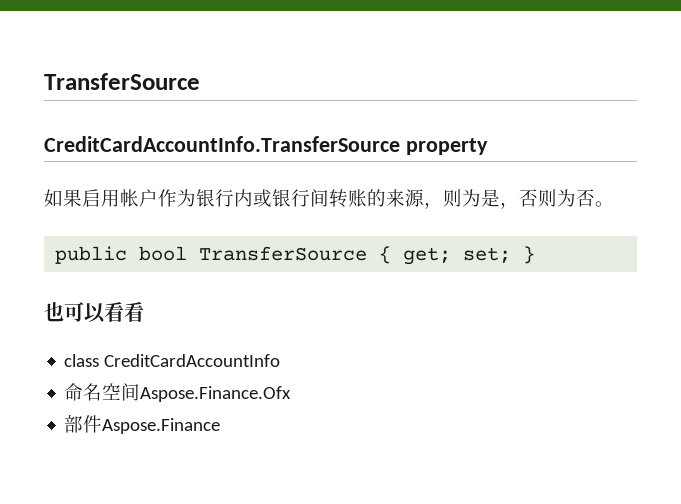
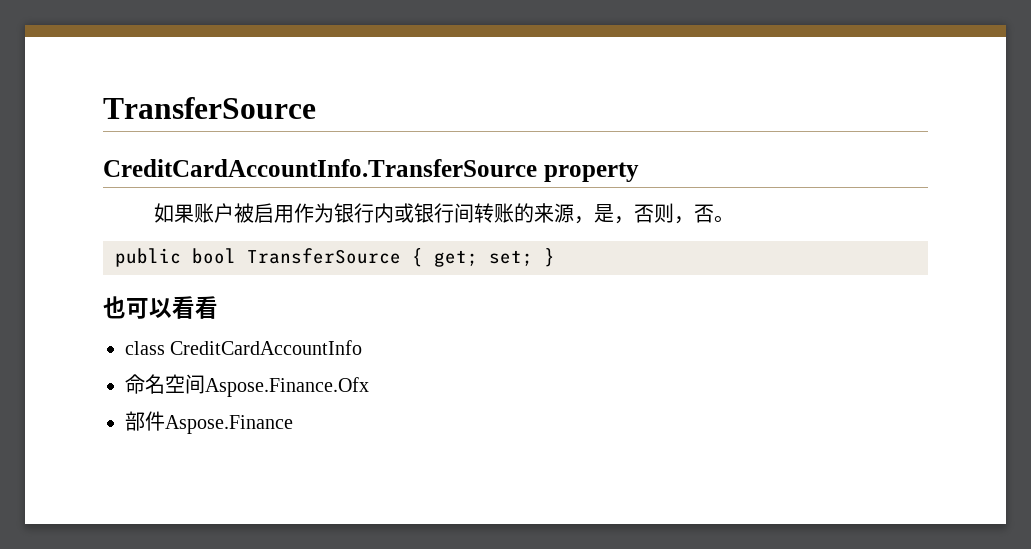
[82,189,158,207] 启用帐户 -> [193,203,294,223] 账户被启用
[443,189,481,207] 则为 -> (594, 220) none
[557,189,576,207] 为 -> [673,216,694,224] ，

